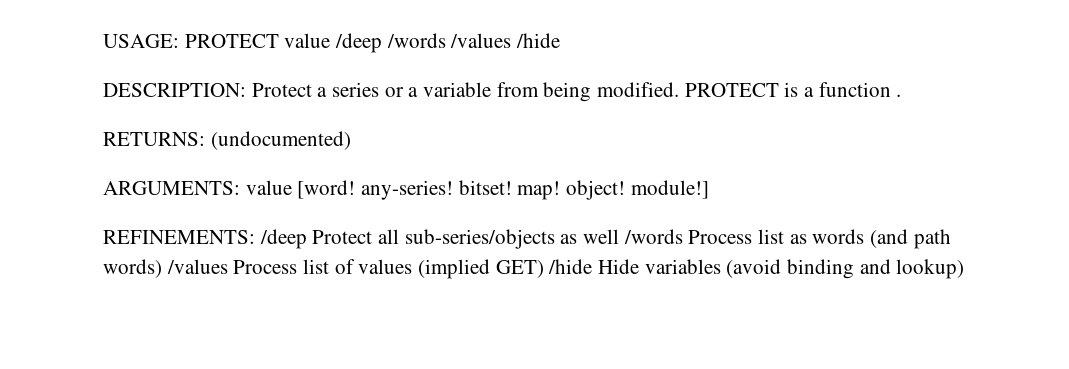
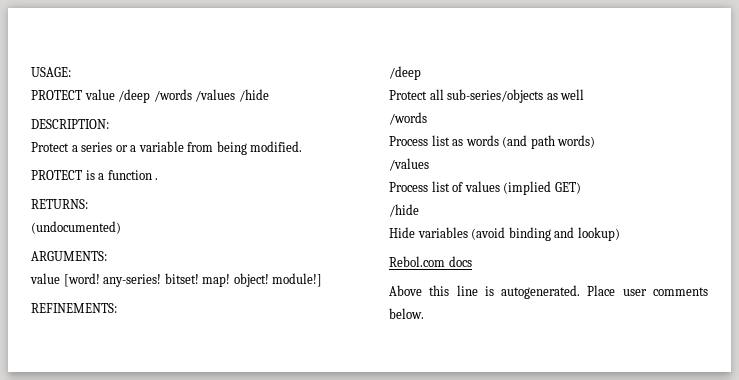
(179, 41) none -> (71, 72) //
(246, 90) none -> (109, 124) //
(680, 89) none -> (303, 146) //
(205, 139) none -> (88, 204) //
(240, 188) none -> (107, 256) //
[259,229,307,249] /deep -> [389,66,421,80] // /deep //
[623,229,683,244] /words -> [389,112,427,125] // /words //
[166,259,228,274] /values -> [389,158,429,171] // /values //
[548,259,593,274] /hide -> [389,204,419,217] // /hide //
(965, 269) none -> [389,256,472,267] [389,285,708,299] [389,308,424,319] // Rebol.com docs // Above this line is autogenerated. Place user comments below.

